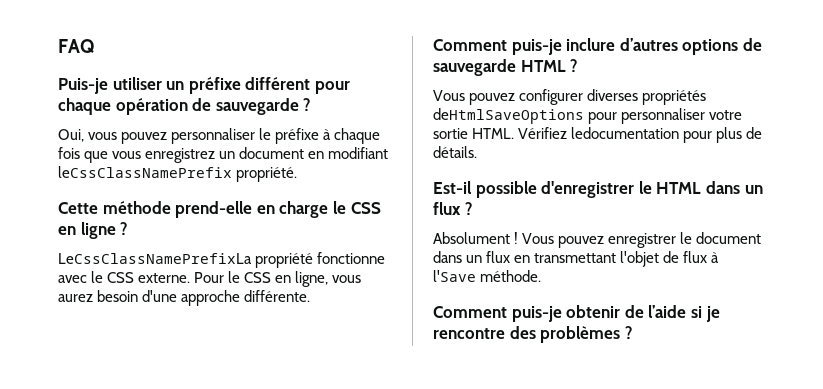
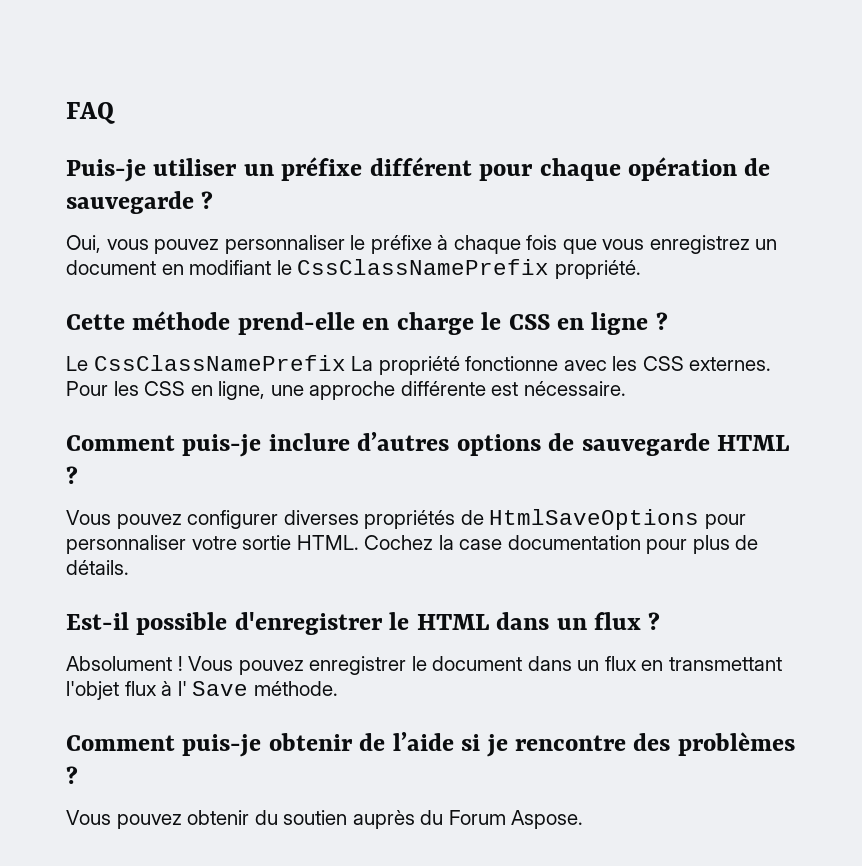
[58,166,232,178] leCssClassNamePrefix -> [276,259,550,275] le CssClassNamePrefix
[58,252,386,268] [58,271,362,287] [58,290,311,306] LeCssClassNamePrefixLa propriété fonctionne avec le CSS externe. Pour le CSS en ligne, vous aurez besoin d'une approche différente. -> [66,355,772,375] [66,381,626,400] Le CssClassNamePrefix La propriété fonctionne avec les CSS externes. Pour les CSS en ligne, une approche différente est nécessaire.
[433,108,584,124] deHtmlSaveOptions -> [460,509,700,530] de HtmlSaveOptions
[518,127,680,139] Vérifiez ledocumentation -> [364,535,641,550] Cochez la case documentation
[663,251,680,263] de -> (119, 690) none
[433,270,476,282] l'Save -> [177,681,249,696] l' Save
(633, 332) none -> [66,810,584,829] // Vous pouvez obtenir du soutien auprès du Forum Aspose.

